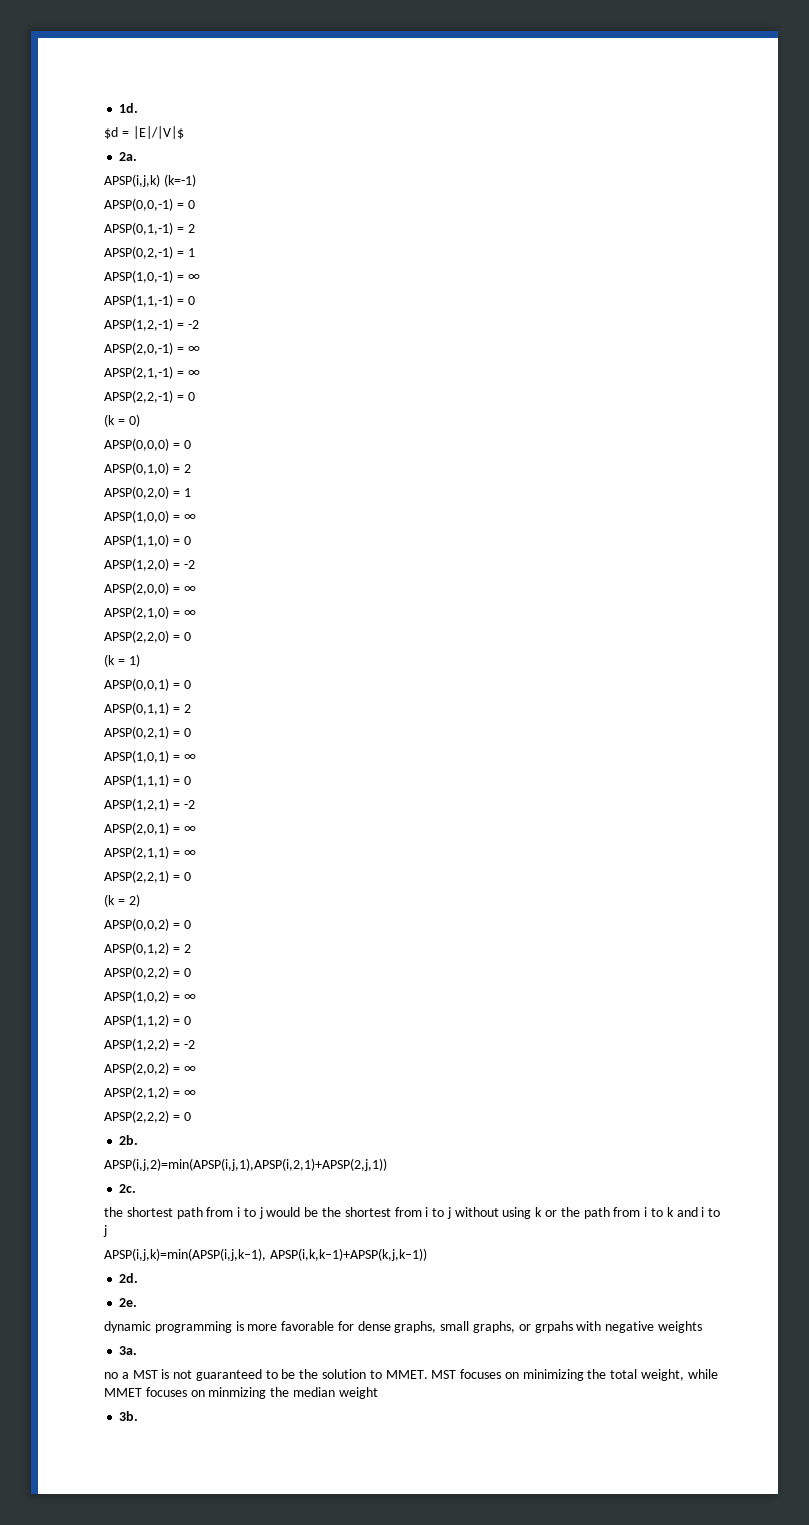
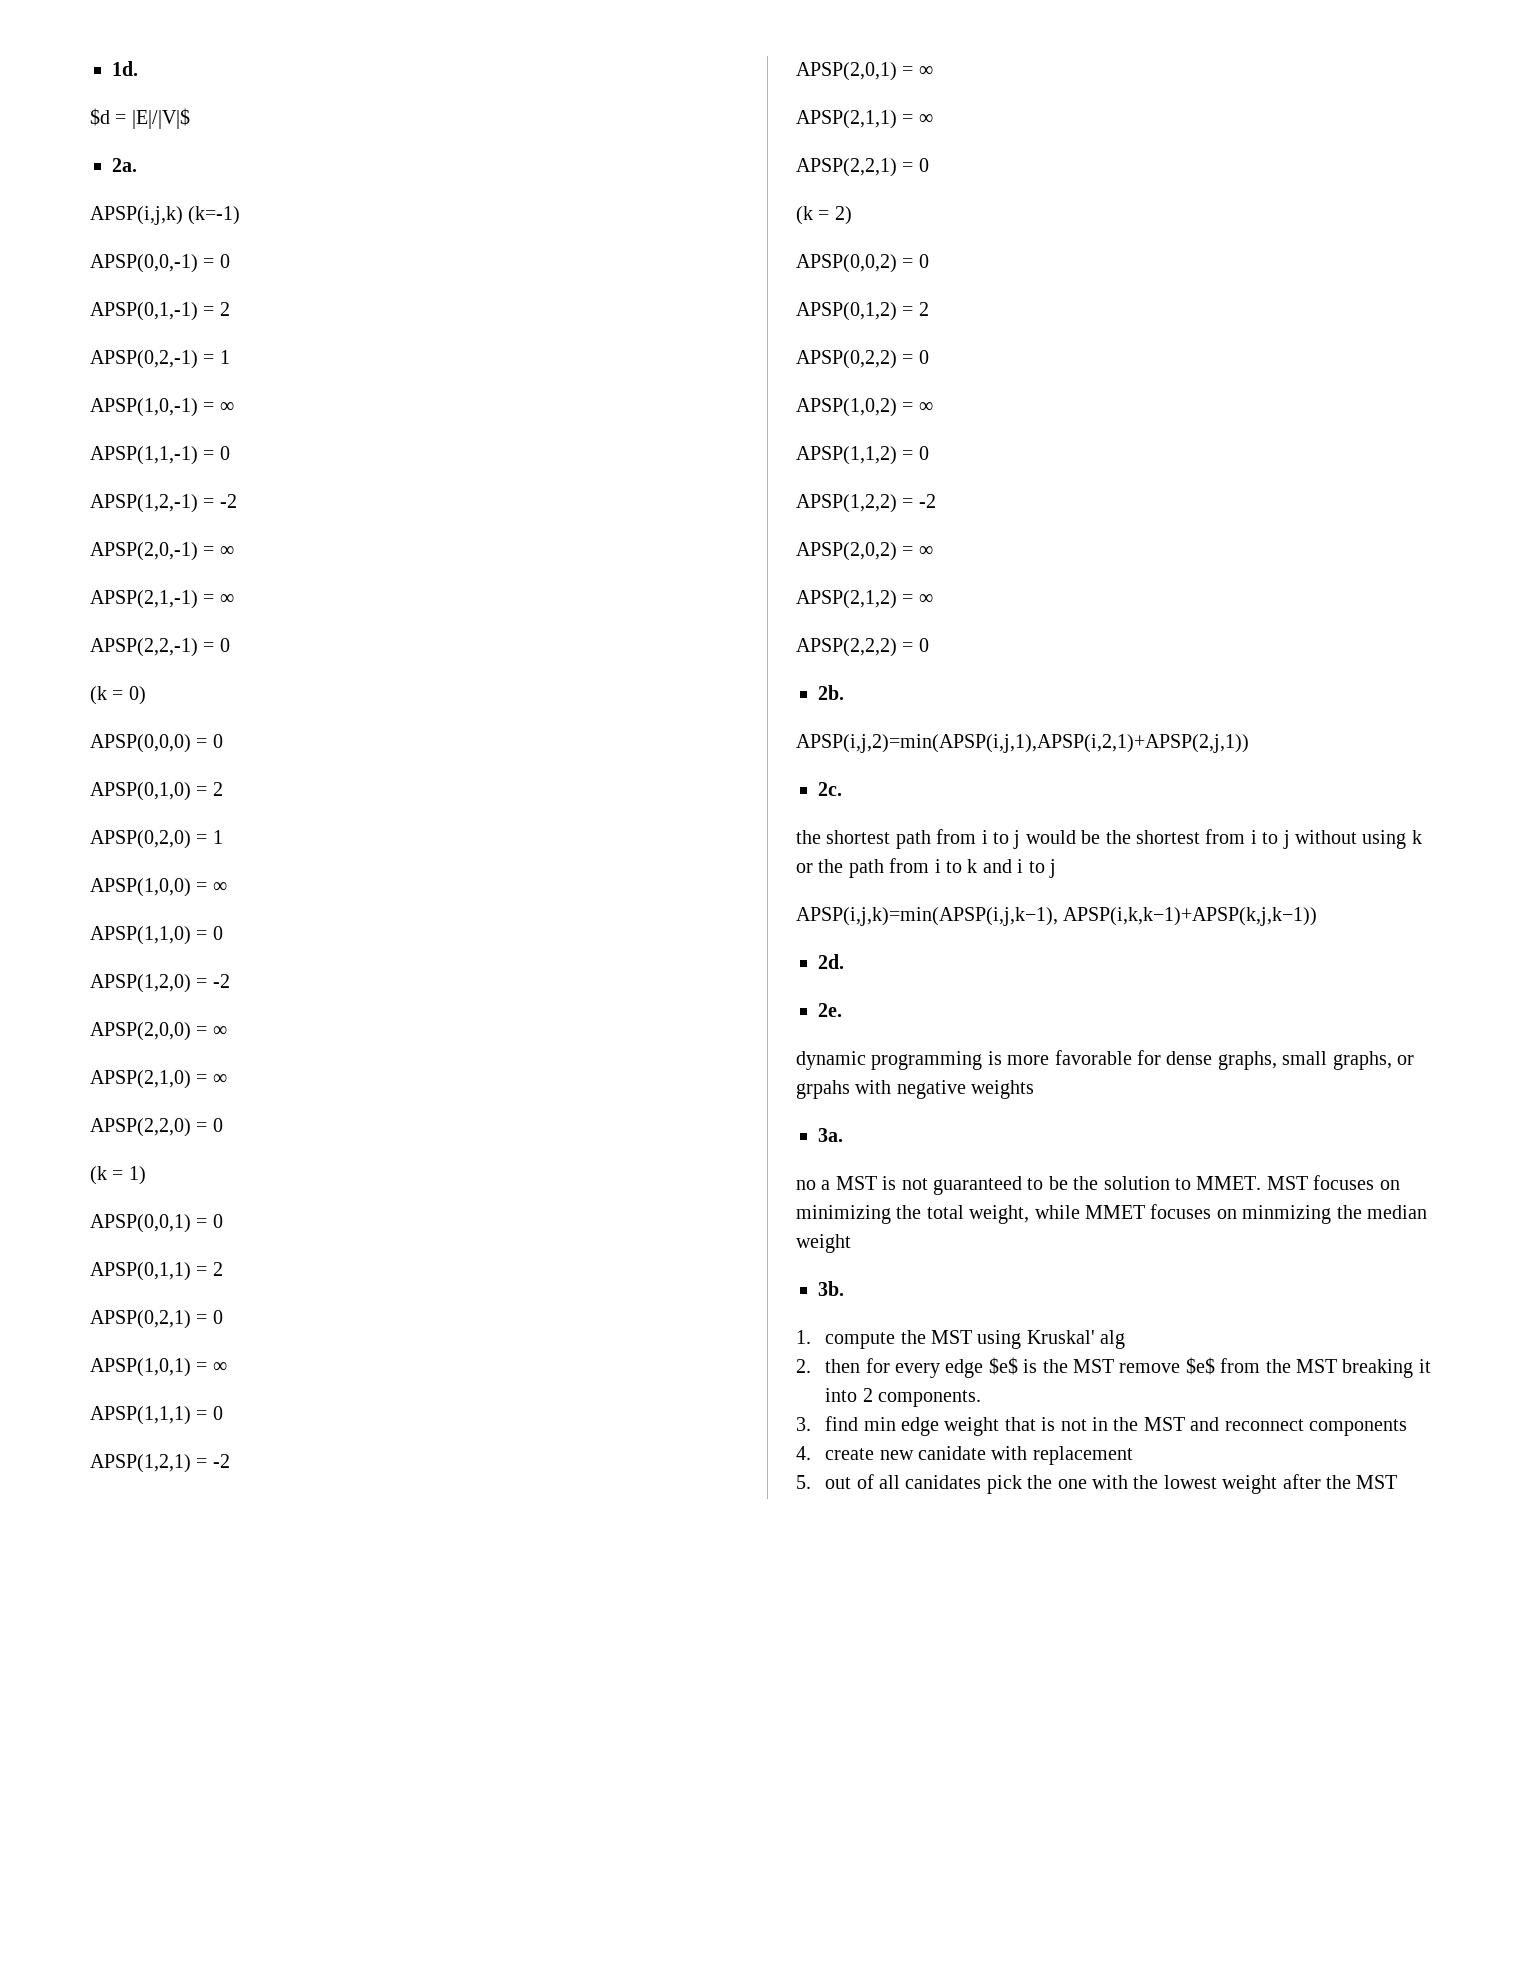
(139, 1416) none -> [796,1330,1126,1349] [796,1357,1431,1378] [825,1388,981,1407] [796,1416,1407,1436] [796,1446,1133,1465] [796,1474,1398,1494] // 1. compute the MST using Kruskal' alg // 2. then for every edge $e$ is the MST remove $e$ from the MST breaking it into 2 components. // 3. find min edge weight that is not in the MST and reconnect components // 4. create new canidate with replacement // 5. out of all canidates pick the one with the lowest weight after the MST

